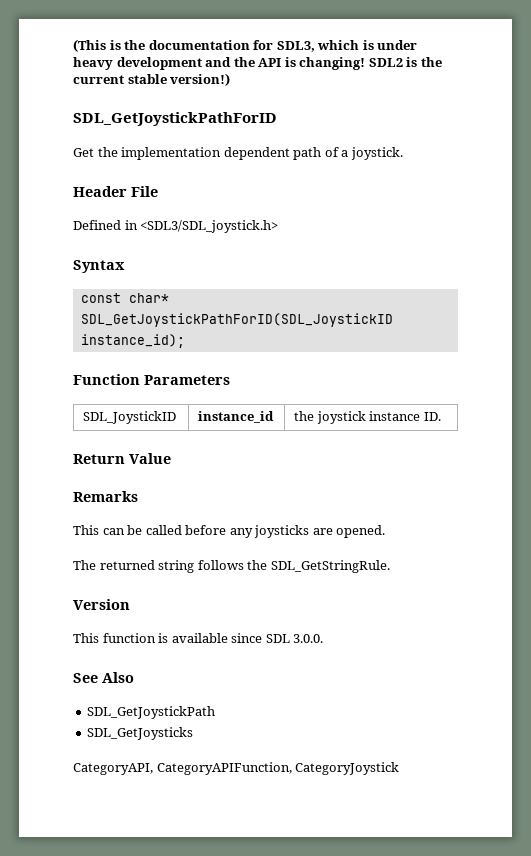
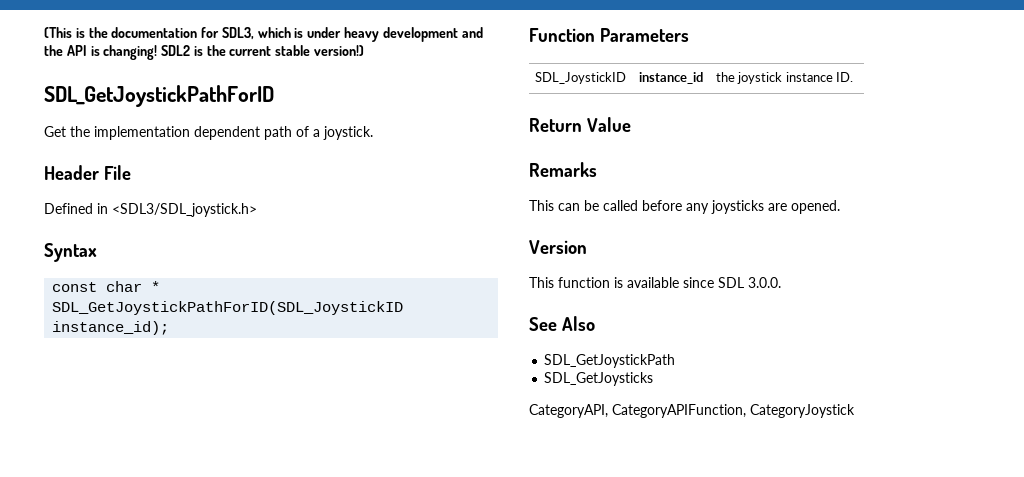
[128,293,169,303] char* -> [106,281,161,292] char *
[73,560,390,573] // The returned string follows the SDL_GetStringRule. -> (840, 207) none

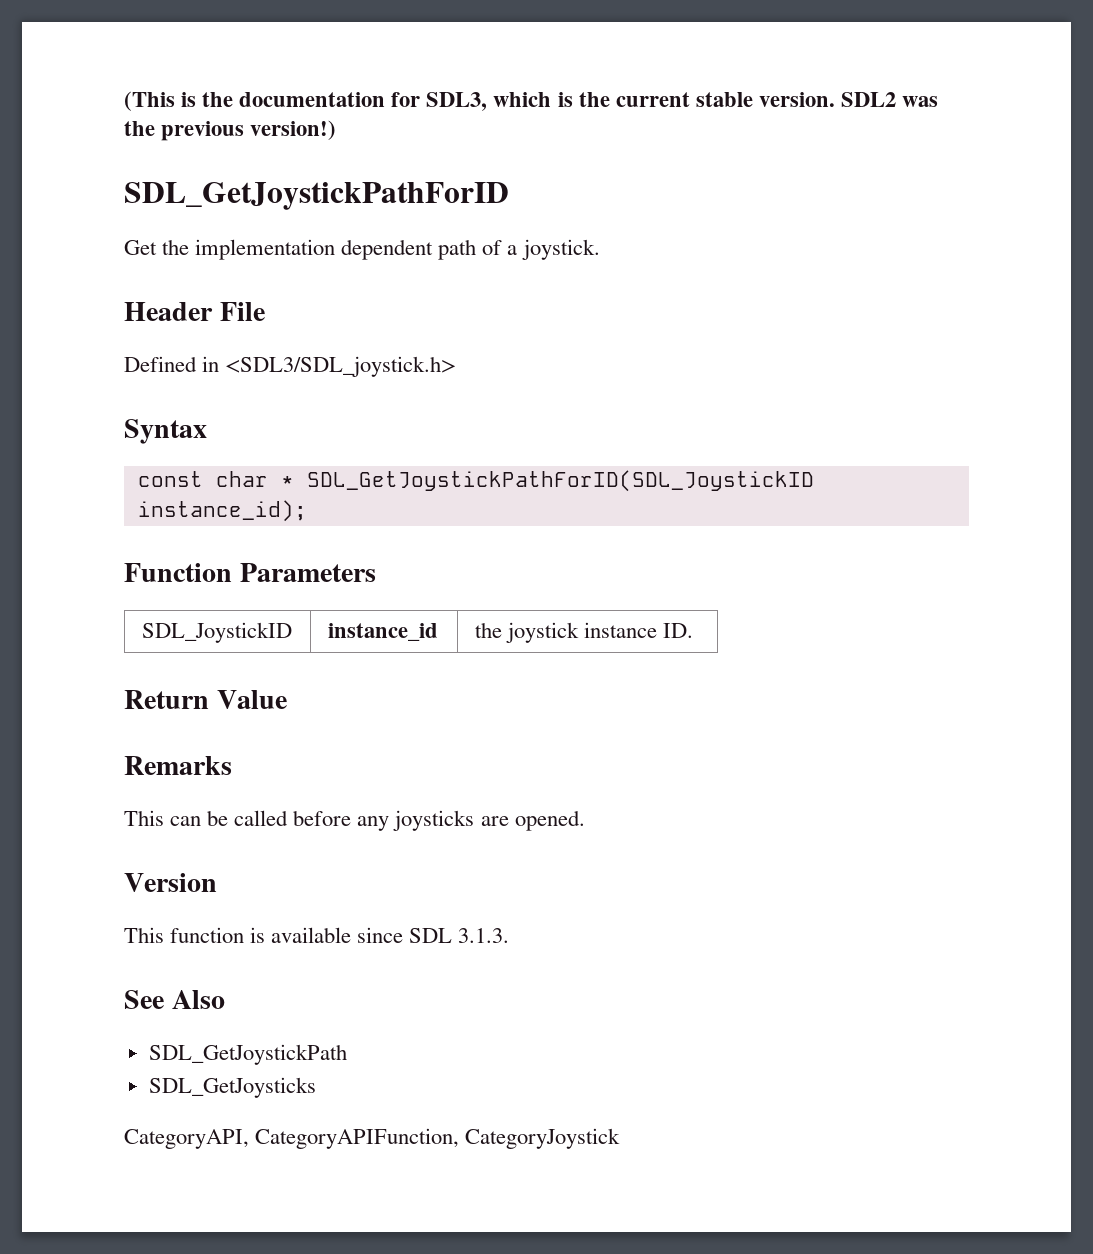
[307,27,483,42] [44,45,311,60] under heavy development and the API is changing! SDL2 is the current stable -> [578,92,938,107] [124,121,245,141] the current stable version. SDL2 was the previous
[748,277,781,288] 3.0.0. -> [458,928,510,943] 3.1.3.

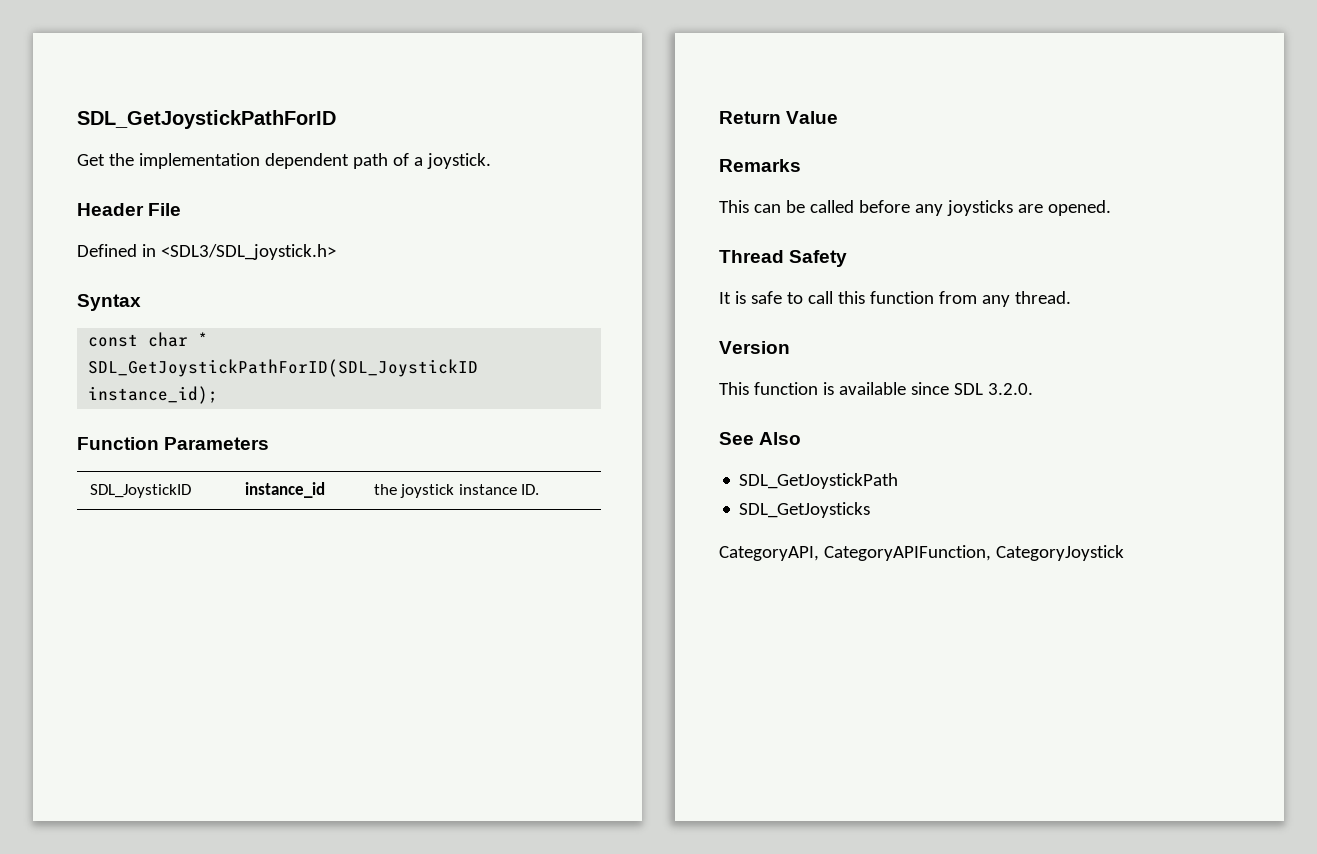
[124,91,938,111] [124,120,337,141] (This is the documentation for SDL3, which is the current stable version. SDL2 was the previous version!) // -> (77, 119) none
(585, 820) none -> [719,250,848,267] [719,291,1071,307] // Thread Safety // It is safe to call this function from any thread.
[458,928,510,943] 3.1.3. -> [987,383,1033,395] 3.2.0.

